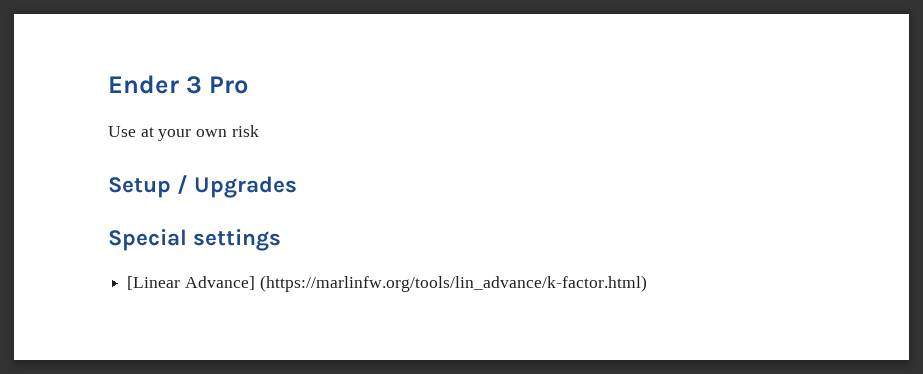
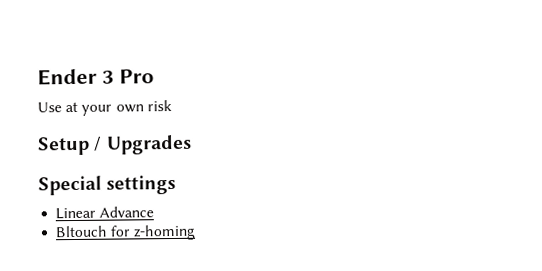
[127,275,647,292] [Linear Advance] (https://marlinfw.org/tools/lin_advance/k-factor.html) -> [55,206,155,220] [55,224,197,241] Linear Advance // Bltouch for z-homing

